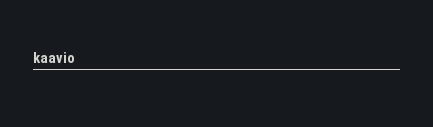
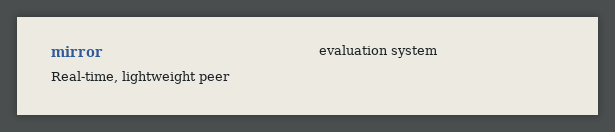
[33,52,75,63] kaavio -> [51,46,103,57] [51,71,230,84] [319,45,437,58] mirror // Real-time, lightweight peer evaluation system

